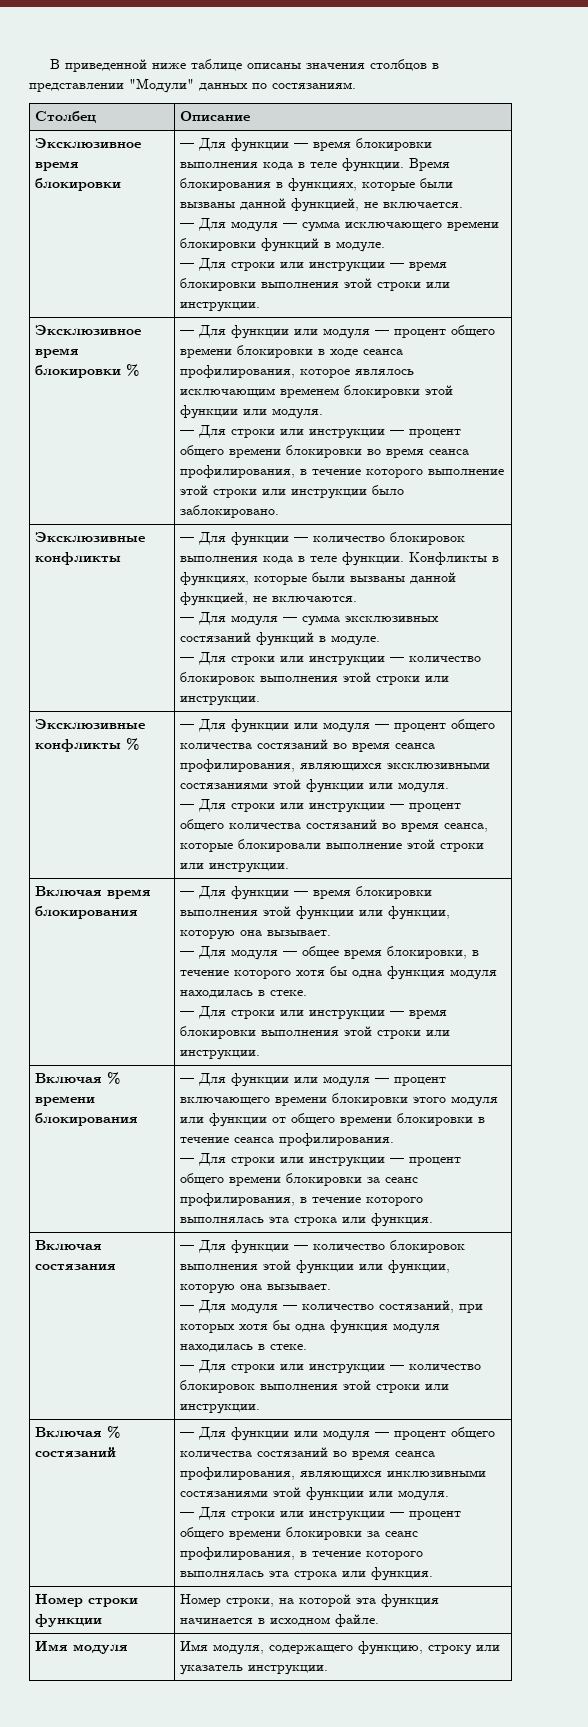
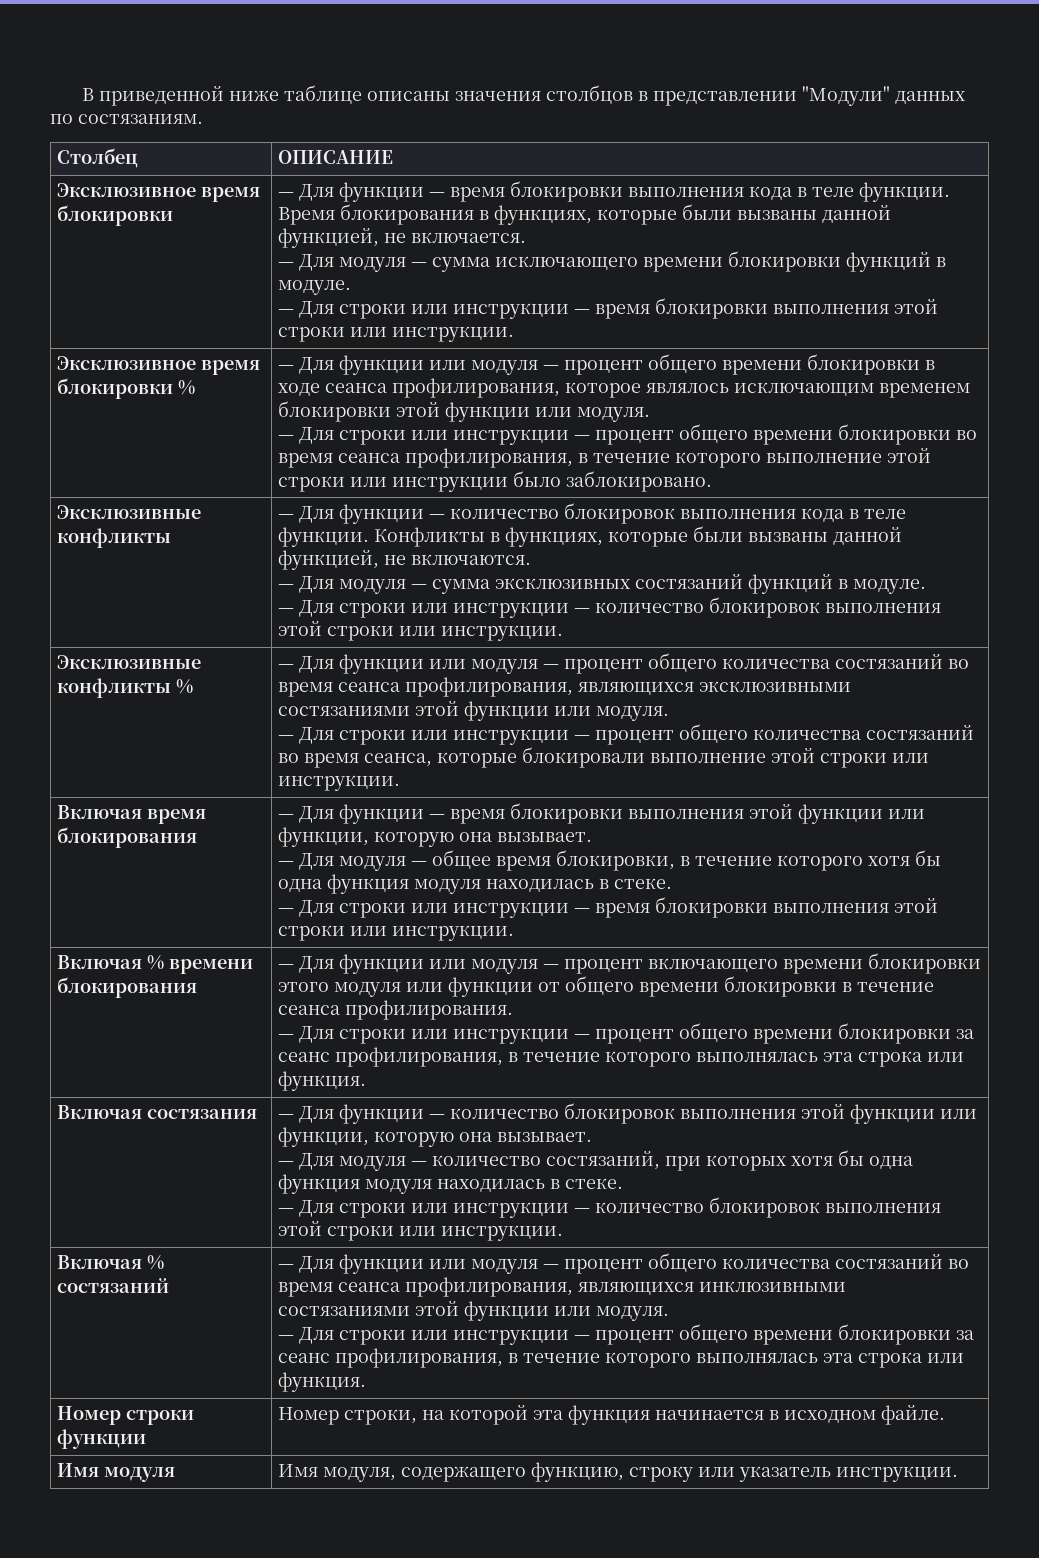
[179,111,250,121] Описание -> [278,150,394,164] ОПИСАНИЕ

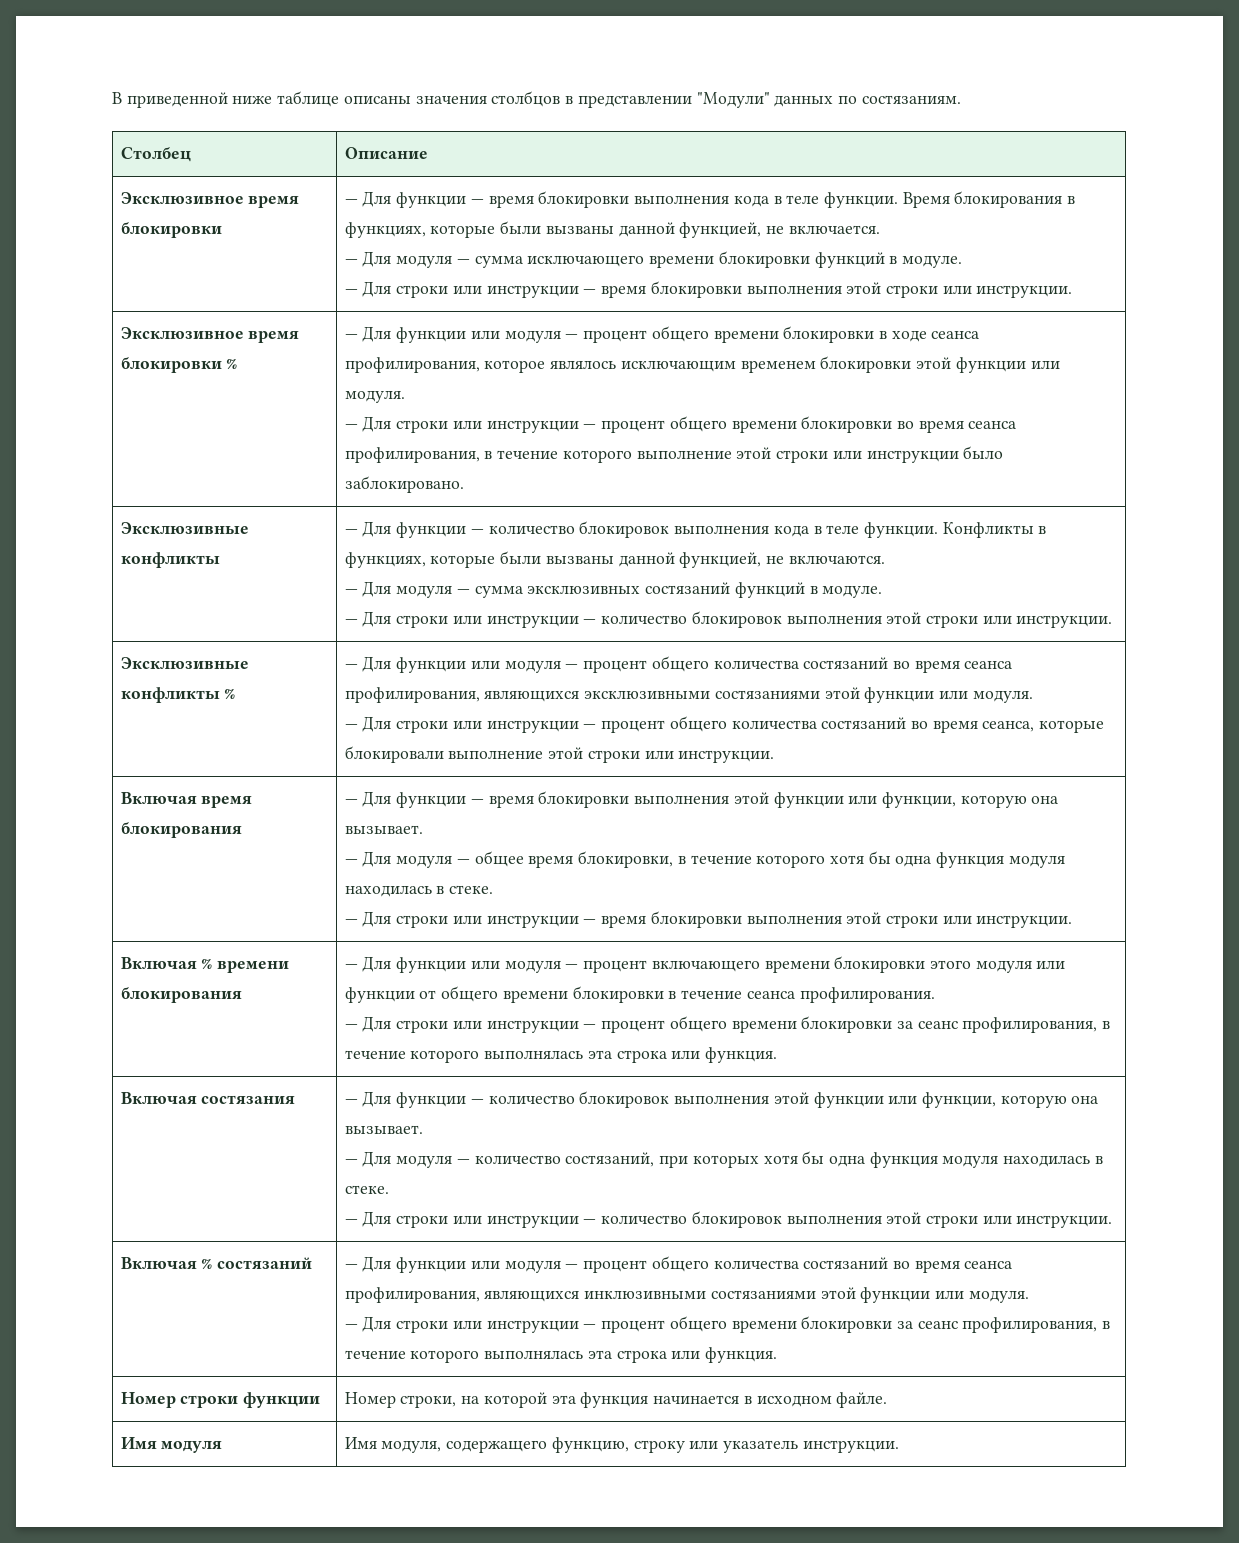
[278,150,394,164] ОПИСАНИЕ -> [344,147,428,159] Описание

